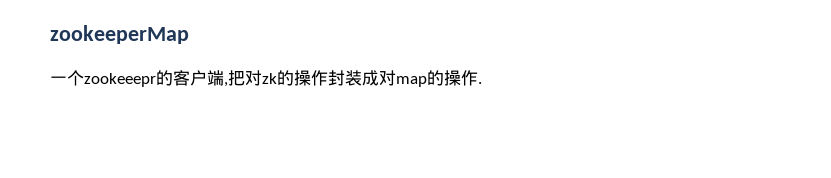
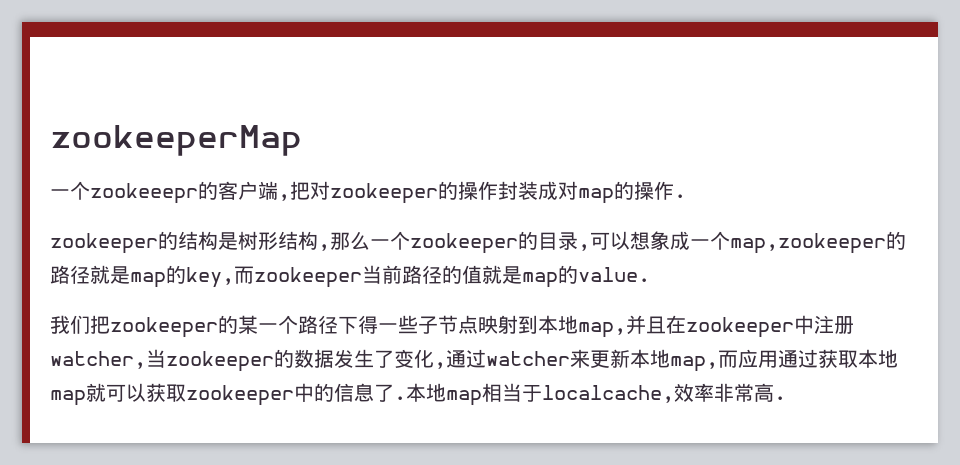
[262,73,277,84] zk -> [330,183,438,204] zookeeper
(482, 83) none -> [50,231,906,254] [50,265,650,288] [50,315,854,338] [50,349,898,372] [50,383,786,406] // zookeeper的结构是树形结构,那么一个zookeeper的目录,可以想象成一个map,zookeeper的路径就是map的key,而zookeeper当前路径的值就是map的value. // 我们把zookeeper的某一个路径下得一些子节点映射到本地map,并且在zookeeper中注册watcher,当zookeeper的数据发生了变化,通过watcher来更新本地map,而应用通过获取本地map就可以获取zookeeper中的信息了.本地map相当于localcache,效率非常高.

